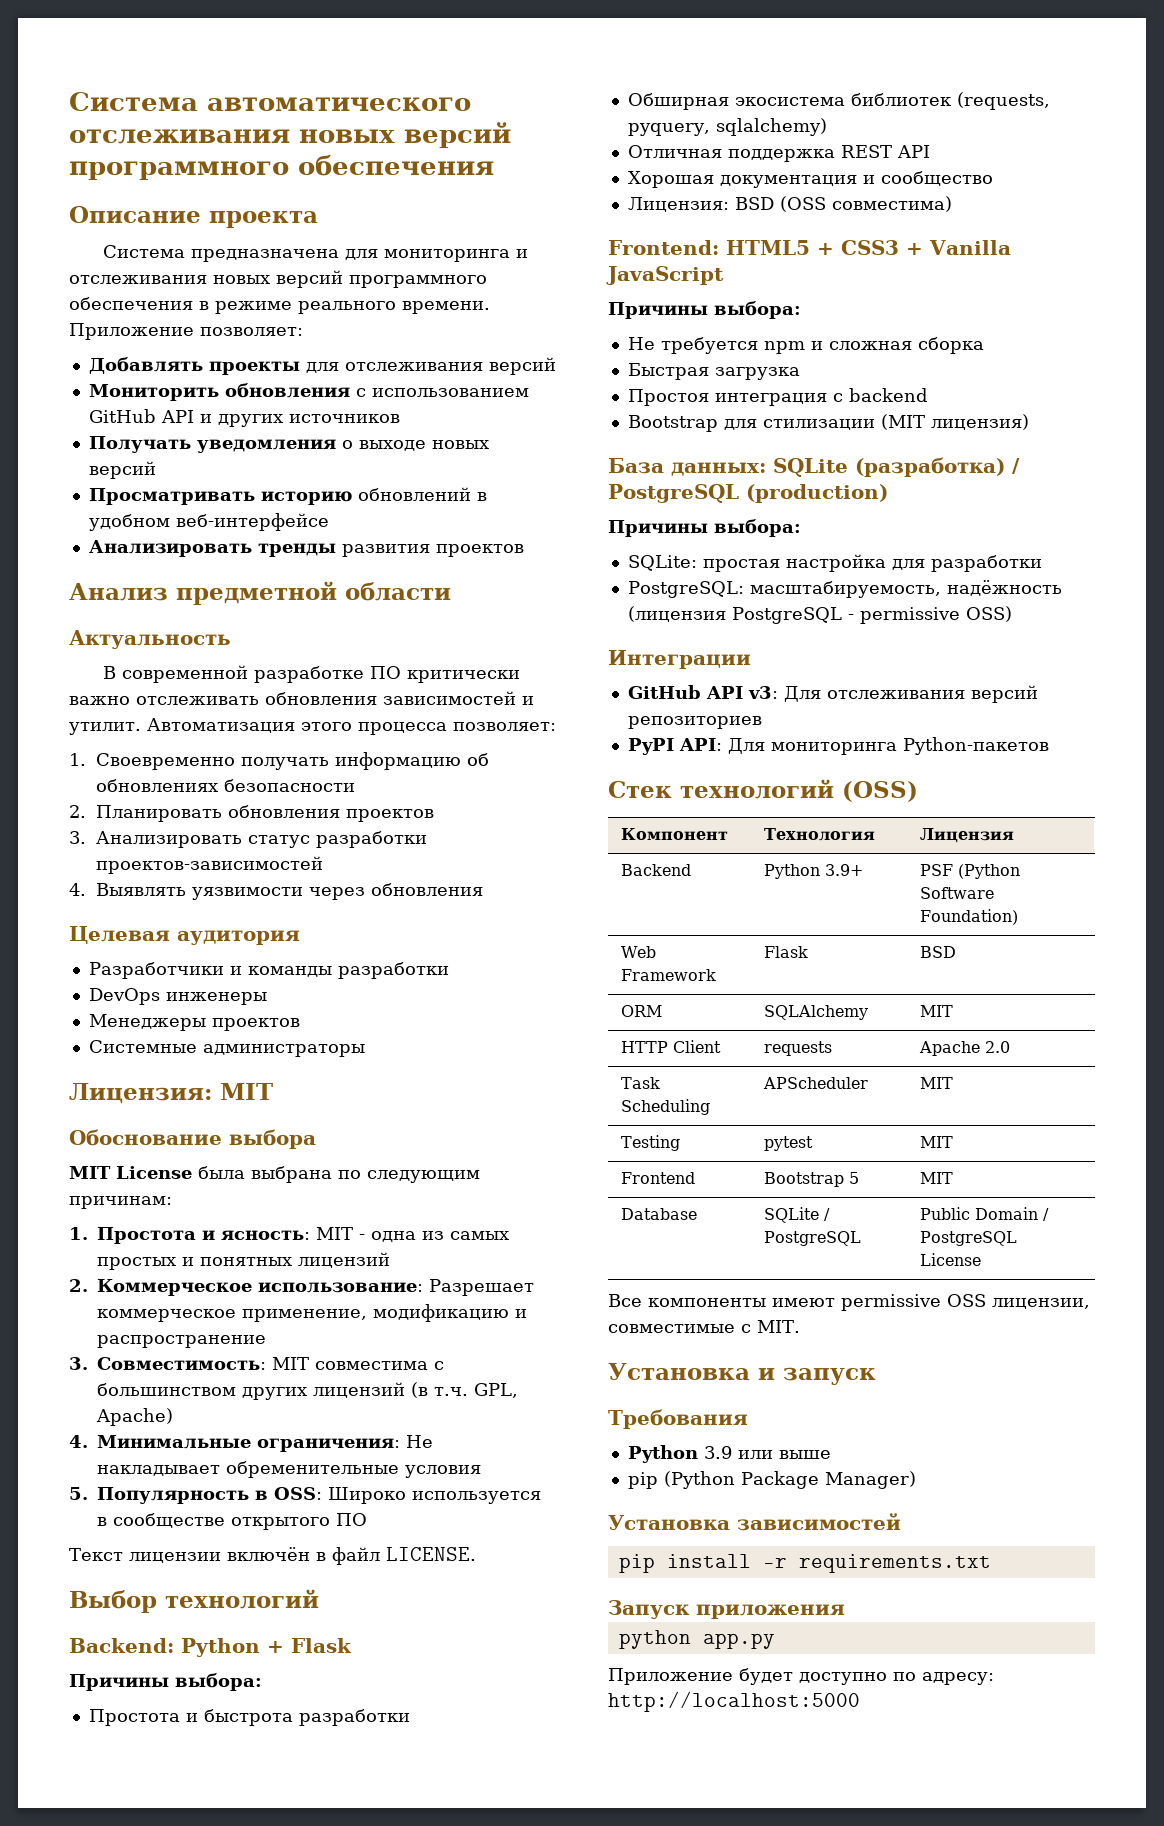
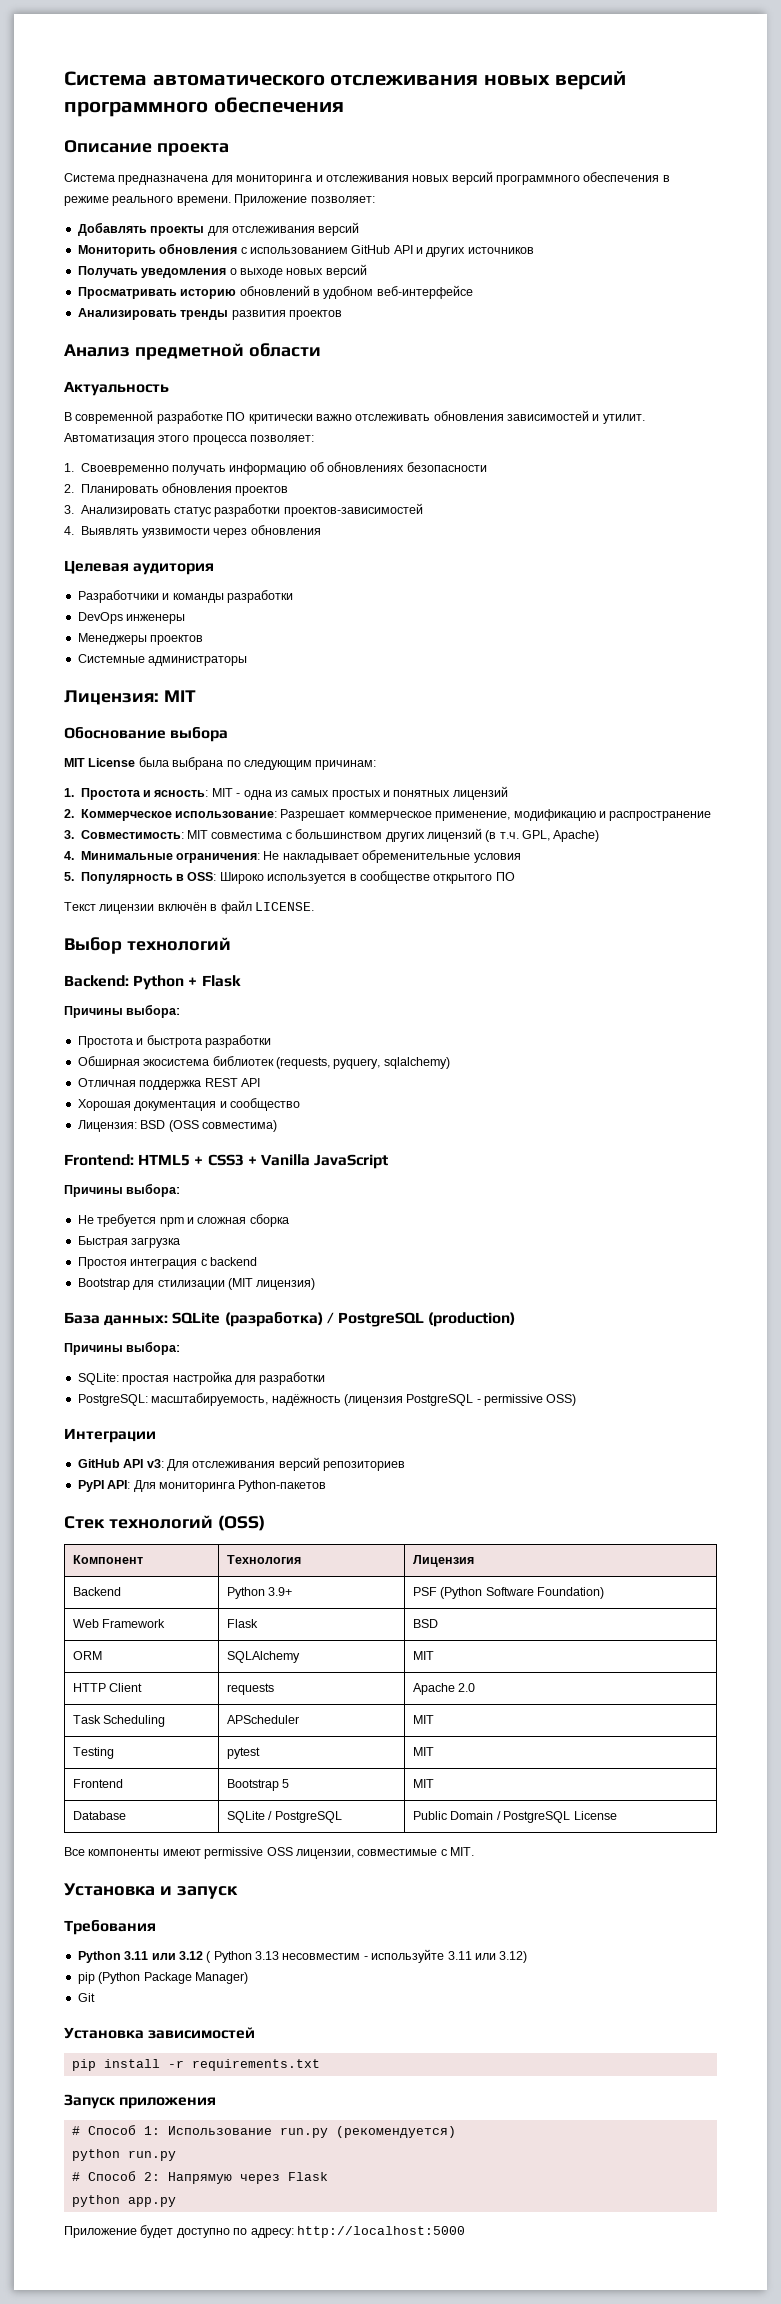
[703,1446,831,1459] 3.9 или выше -> [124,1949,528,1963] 3.11 или 3.12 ( Python 3.13 несовместим - используйте 3.11 или 3.12)
(916, 1480) none -> [77,1993,95,2002] // Git
(845, 1611) none -> [71,2125,456,2138] [71,2149,176,2161] [71,2171,328,2184] // # Способ 1: Использование run.py (рекомендуется) // python run.py // # Способ 2: Напрямую через Flask

